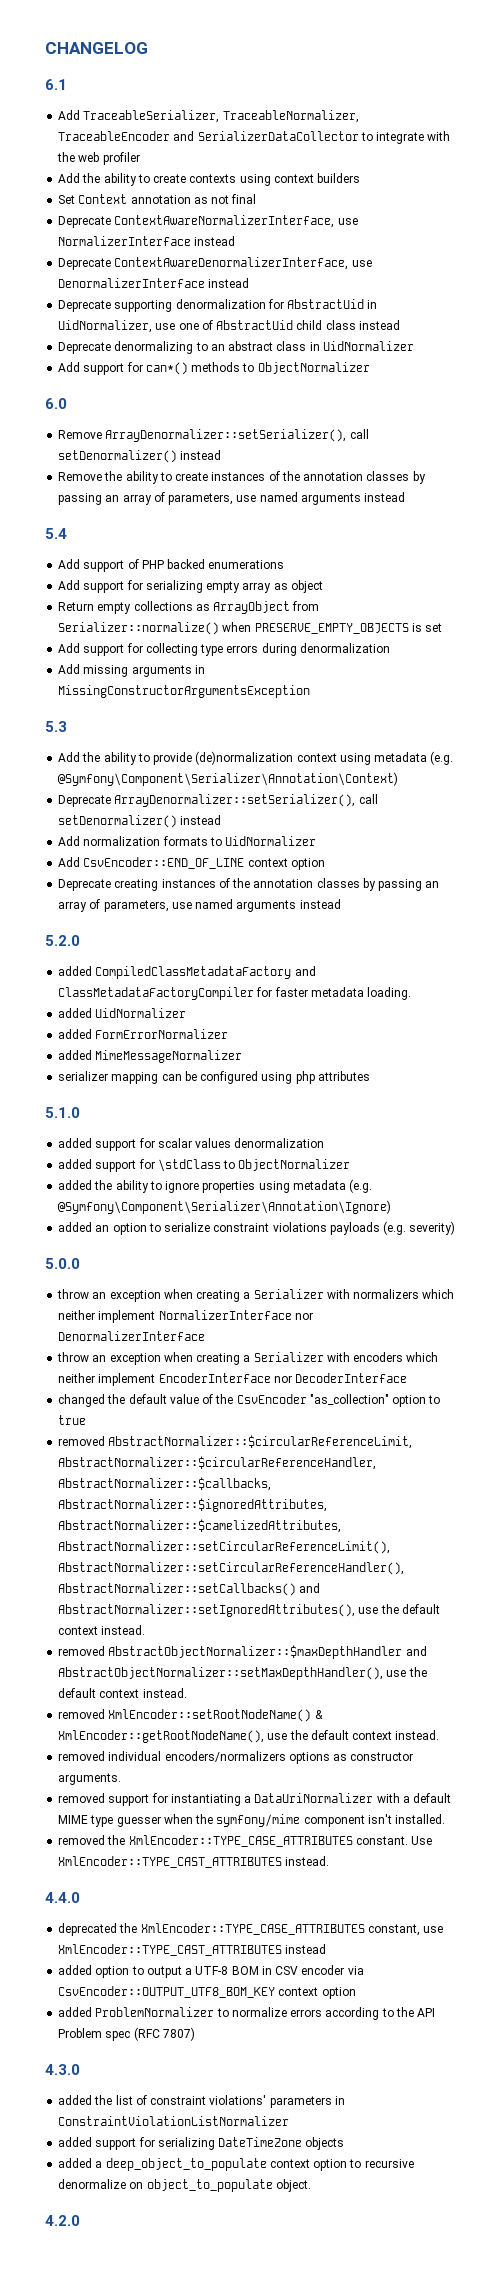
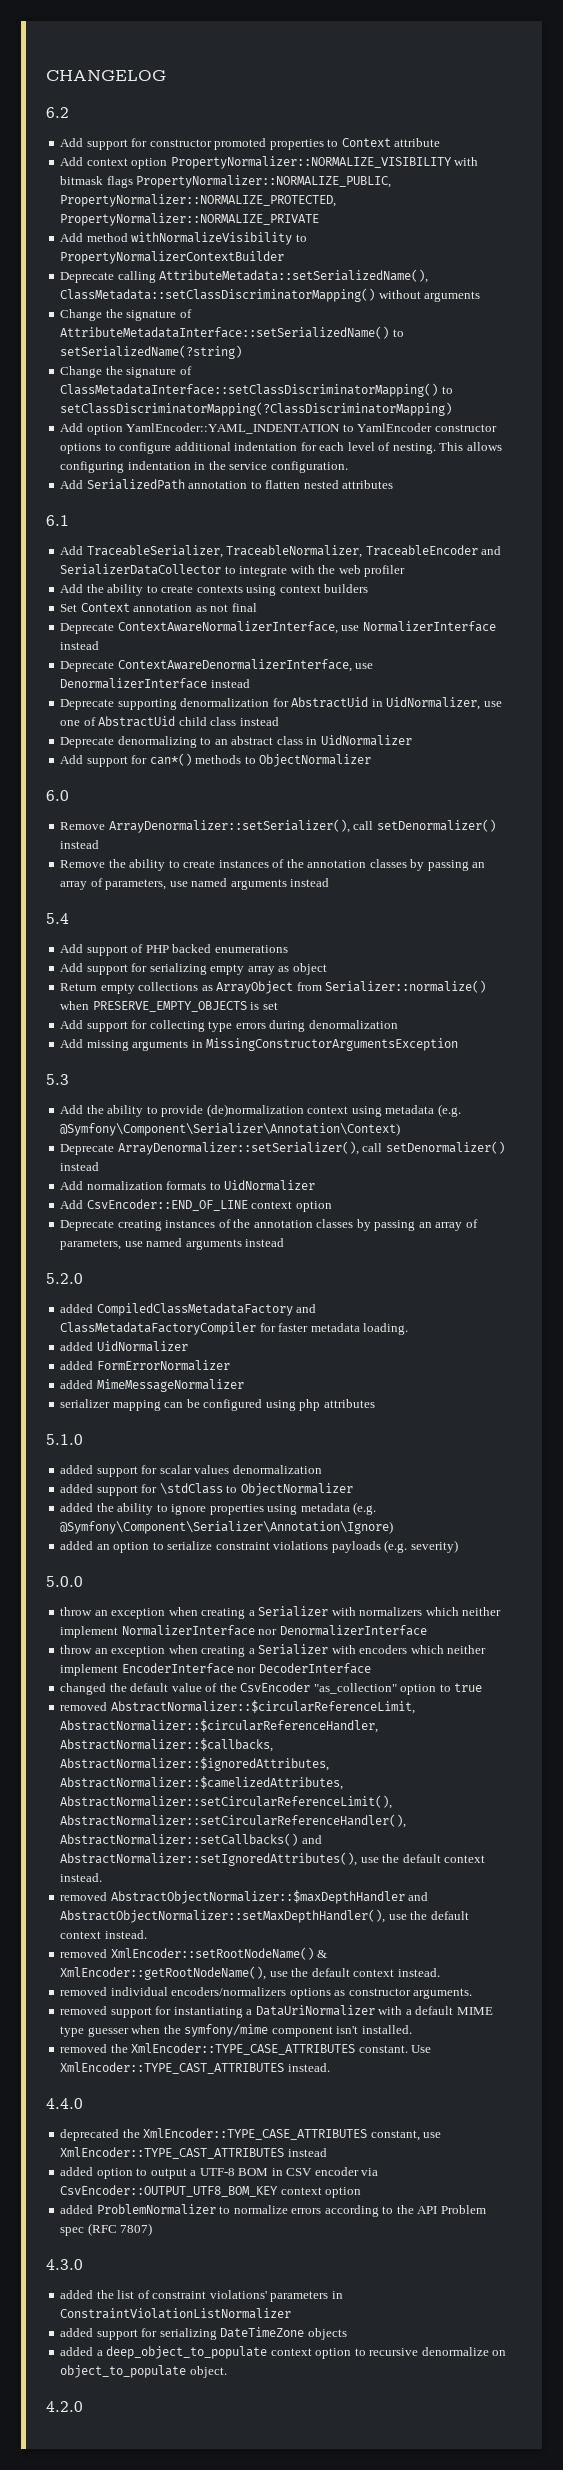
(148, 48) none -> [46,107,69,118] [60,138,441,150] [60,156,479,169] [60,175,392,188] [60,194,337,207] [60,213,320,226] [60,232,307,245] [60,251,285,264] [60,269,429,283] [60,288,481,302] [60,309,192,321] [60,326,404,339] [60,345,243,359] [60,366,192,378] [60,383,453,397] [60,402,453,416] [60,423,497,435] [60,442,502,454] [60,461,348,473] [60,479,394,490] // 6.2 // Add support for constructor promoted properties to Context attribute // Add context option PropertyNormalizer::NORMALIZE_VISIBILITY with bitmask flags PropertyNormalizer::NORMALIZE_PUBLIC, PropertyNormalizer::NORMALIZE_PROTECTED, PropertyNormalizer::NORMALIZE_PRIVATE // Add method withNormalizeVisibility to PropertyNormalizerContextBuilder // Deprecate calling AttributeMetadata::setSerializedName(), ClassMetadata::setClassDiscriminatorMapping() without arguments // Change the signature of AttributeMetadataInterface::setSerializedName() to setSerializedName(?string) // Change the signature of ClassMetadataInterface::setClassDiscriminatorMapping() to setClassDiscriminatorMapping(?ClassDiscriminatorMapping) // Add option YamlEncoder::YAML_INDENTATION to YamlEncoder constructor options to configure additional indentation for each level of nesting. This allows configuring indentation in the service configuration. // Add SerializedPath annotation to flatten nested attributes

